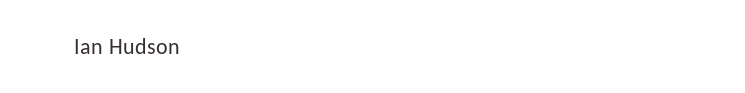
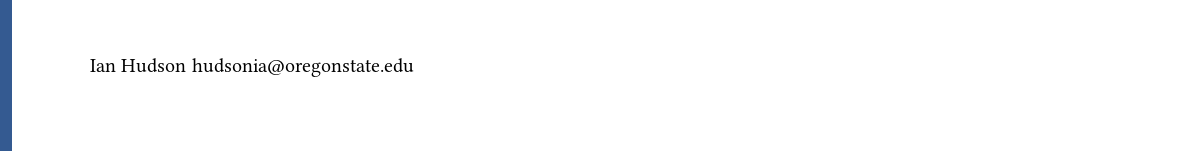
(180, 46) none -> [191,58,414,77] hudsonia@oregonstate.edu

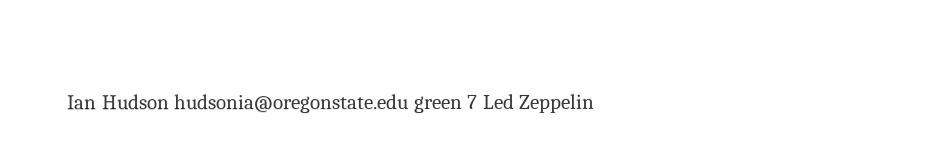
(414, 67) none -> [413,93,596,114] green 7 Led Zeppelin

